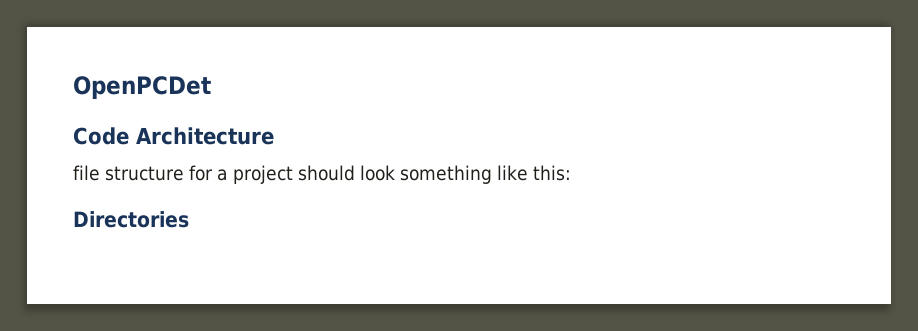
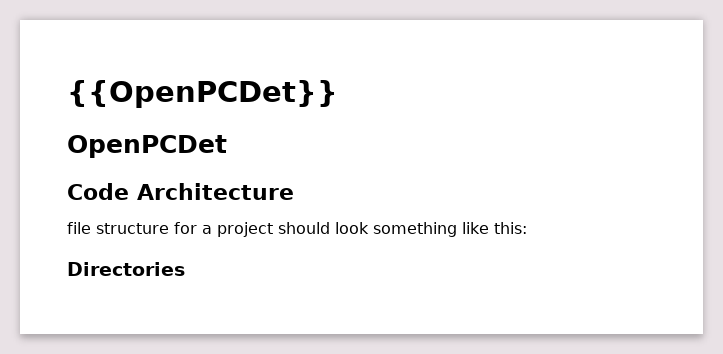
(73, 87) none -> [67,80,338,108] {{OpenPCDet}} //

